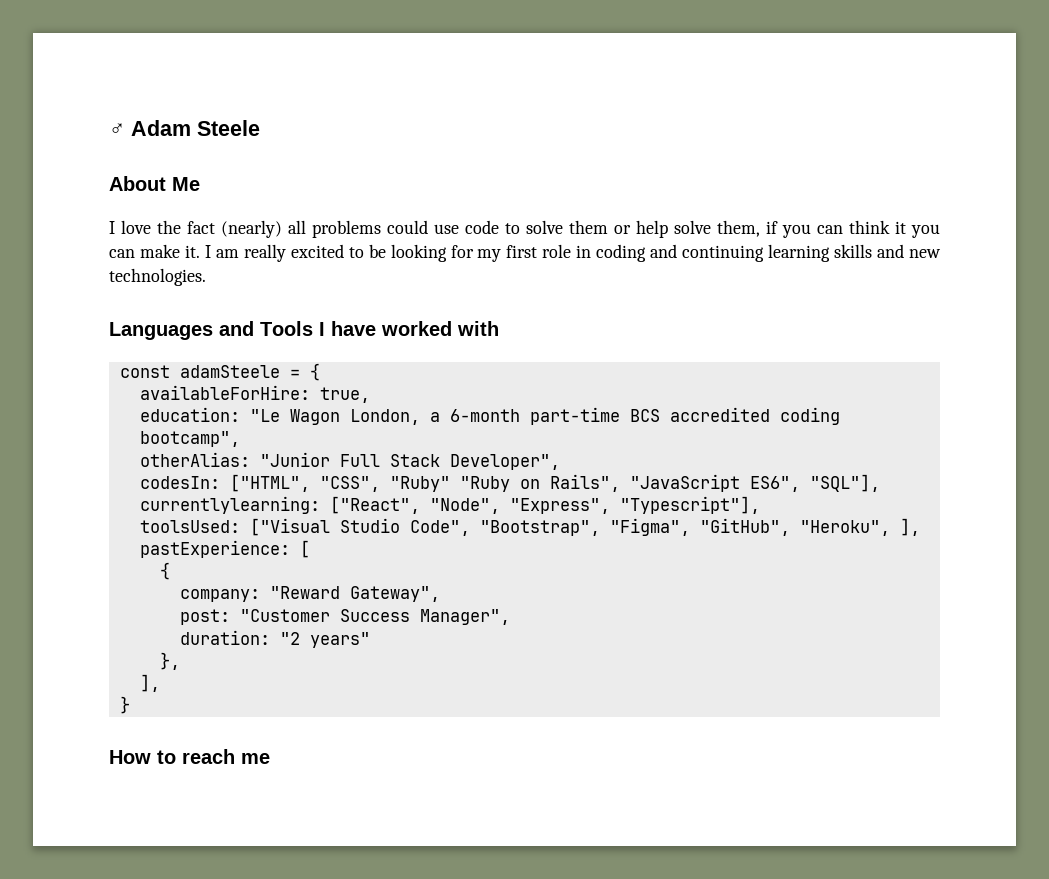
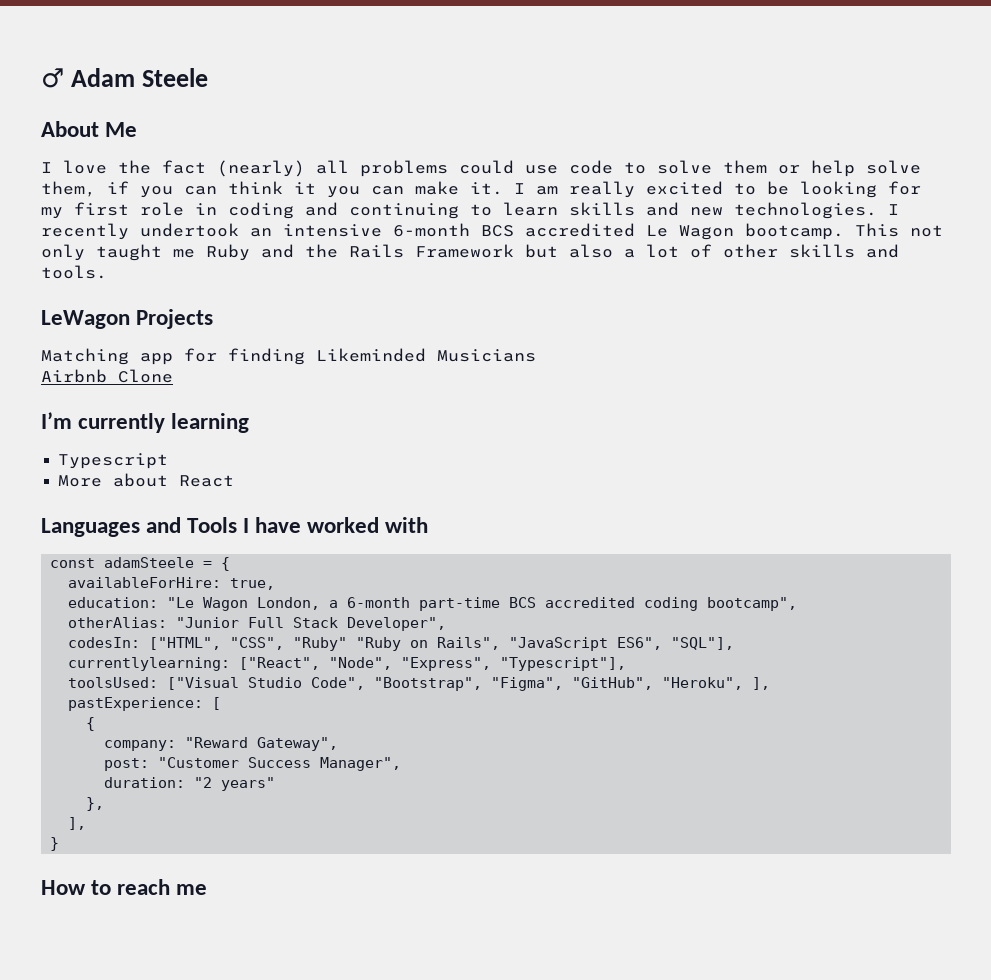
[768,244,831,262] learning -> [470,202,558,216] to learn
(206, 277) none -> [888,204,899,215] [41,223,943,240] [41,244,899,261] [41,265,107,279] [41,309,214,329] [41,348,536,365] [41,369,173,383] [41,412,250,433] [58,453,169,469] [58,473,235,487] I recently undertook an intensive 6-month BCS accredited Le Wagon bootcamp. This not only taught me Ruby and the Rails Framework but also a lot of other skills and tools. // LeWagon Projects // Matching app for finding Likeminded Musicians // Airbnb Clone // I’m currently learning // Typescript // More about React

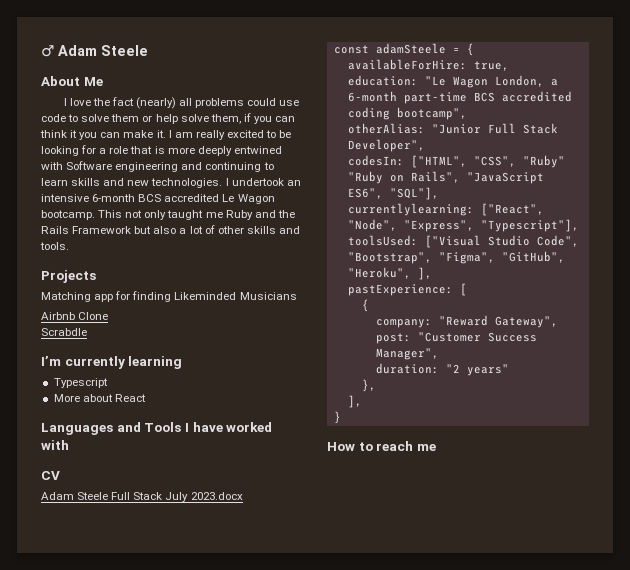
[41,202,294,219] my first role in coding -> [99,146,282,156] [41,161,179,172] a role that is more deeply entwined with Software engineering
[41,223,129,240] recently -> (229, 182) none
[41,310,130,329] LeWagon -> (69, 246) none
(173, 376) none -> [41,328,87,336] // Scrabdle
(429, 525) none -> [41,471,60,480] [41,492,243,502] // CV // Adam Steele Full Stack July 2023.docx

